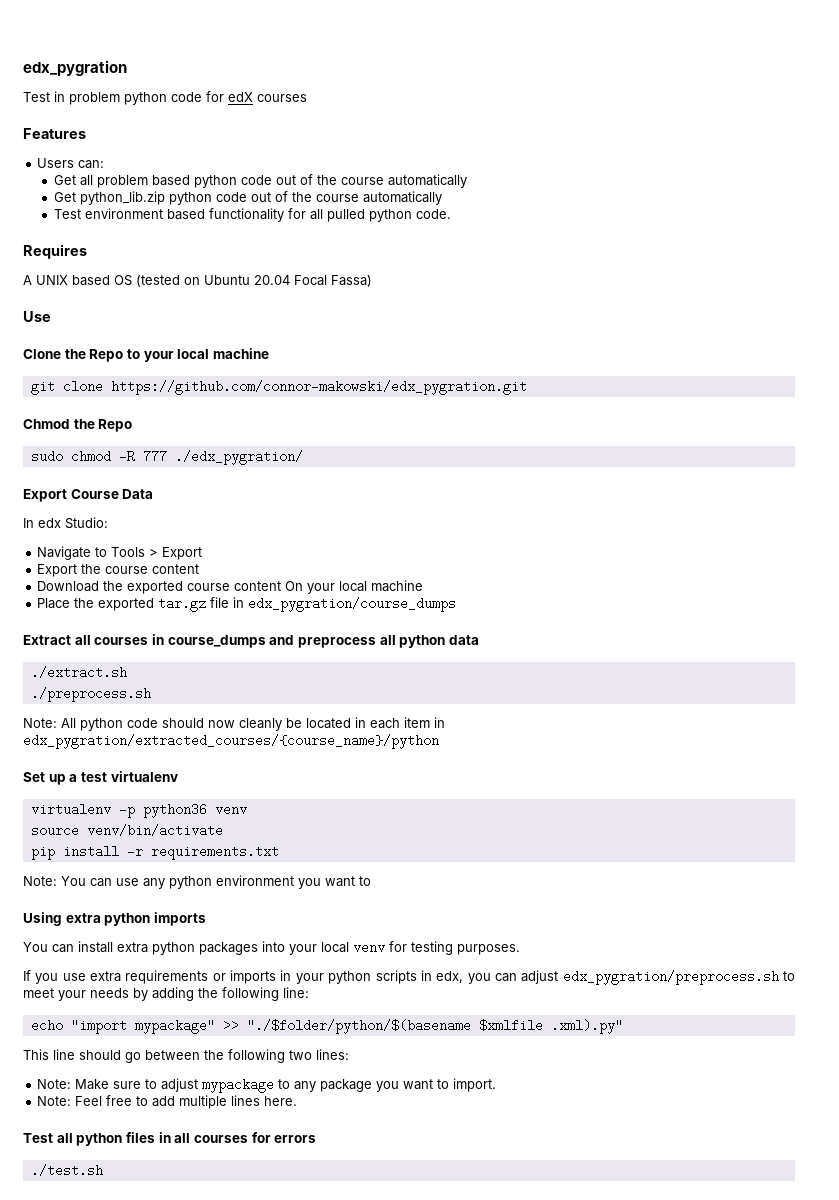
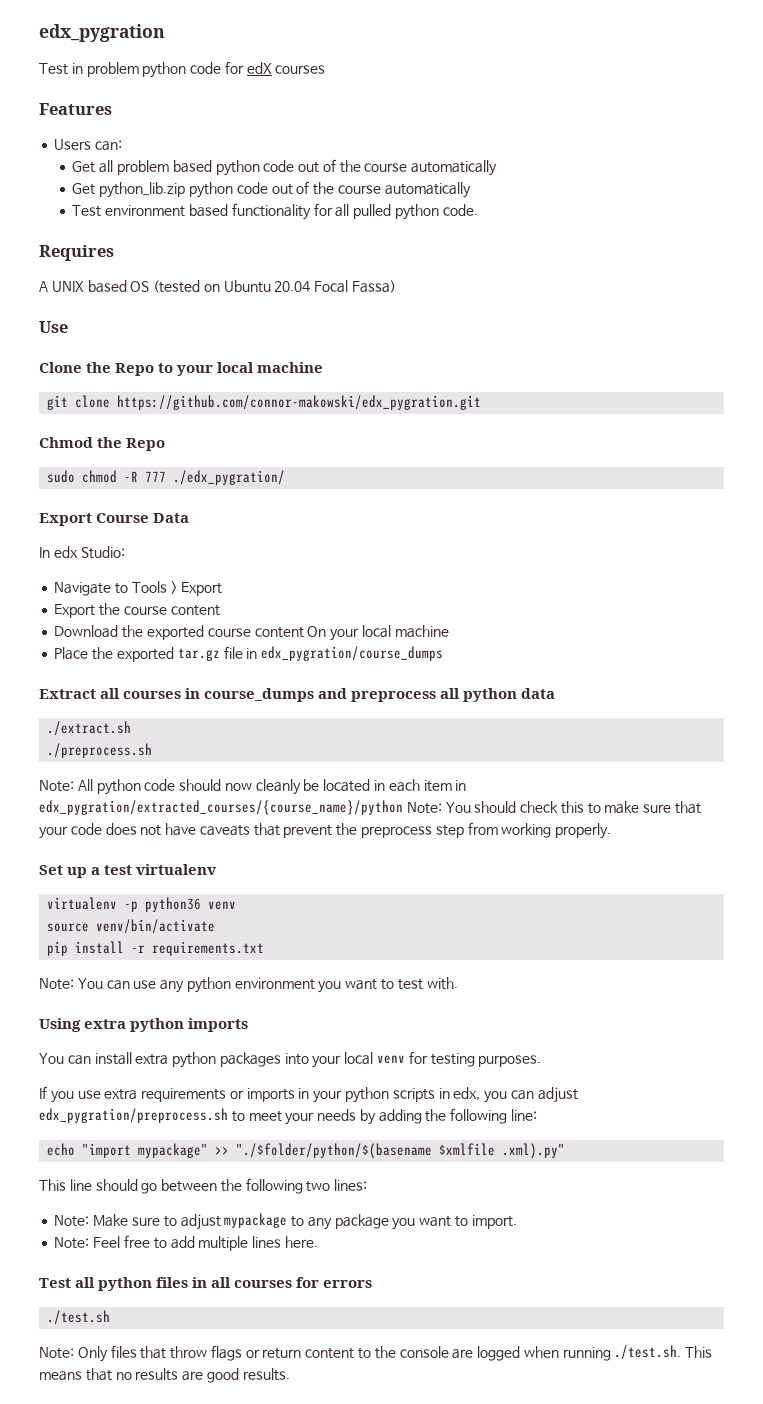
(439, 741) none -> [406,801,702,814] [39,822,612,839] Note: You should check this to make sure that your code does not have caveats that prevent the preprocess step from working properly.
(371, 881) none -> [397,977,458,990] test with.
(103, 1170) none -> [39,1345,713,1362] [39,1368,290,1383] // Note: Only files that throw flags or return content to the console are logged when running ./test.sh. This means that no results are good results.

